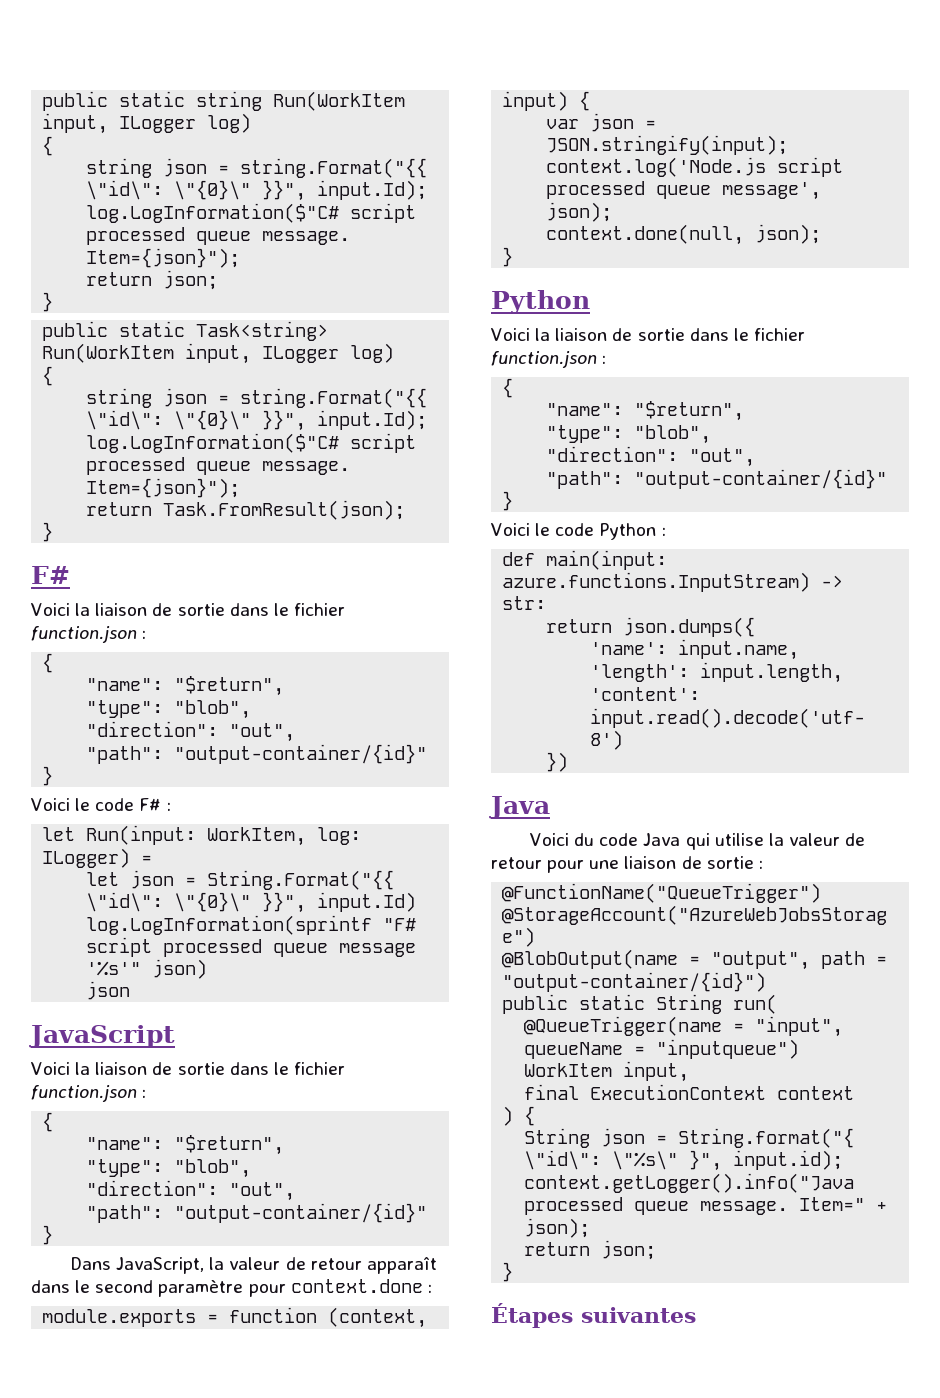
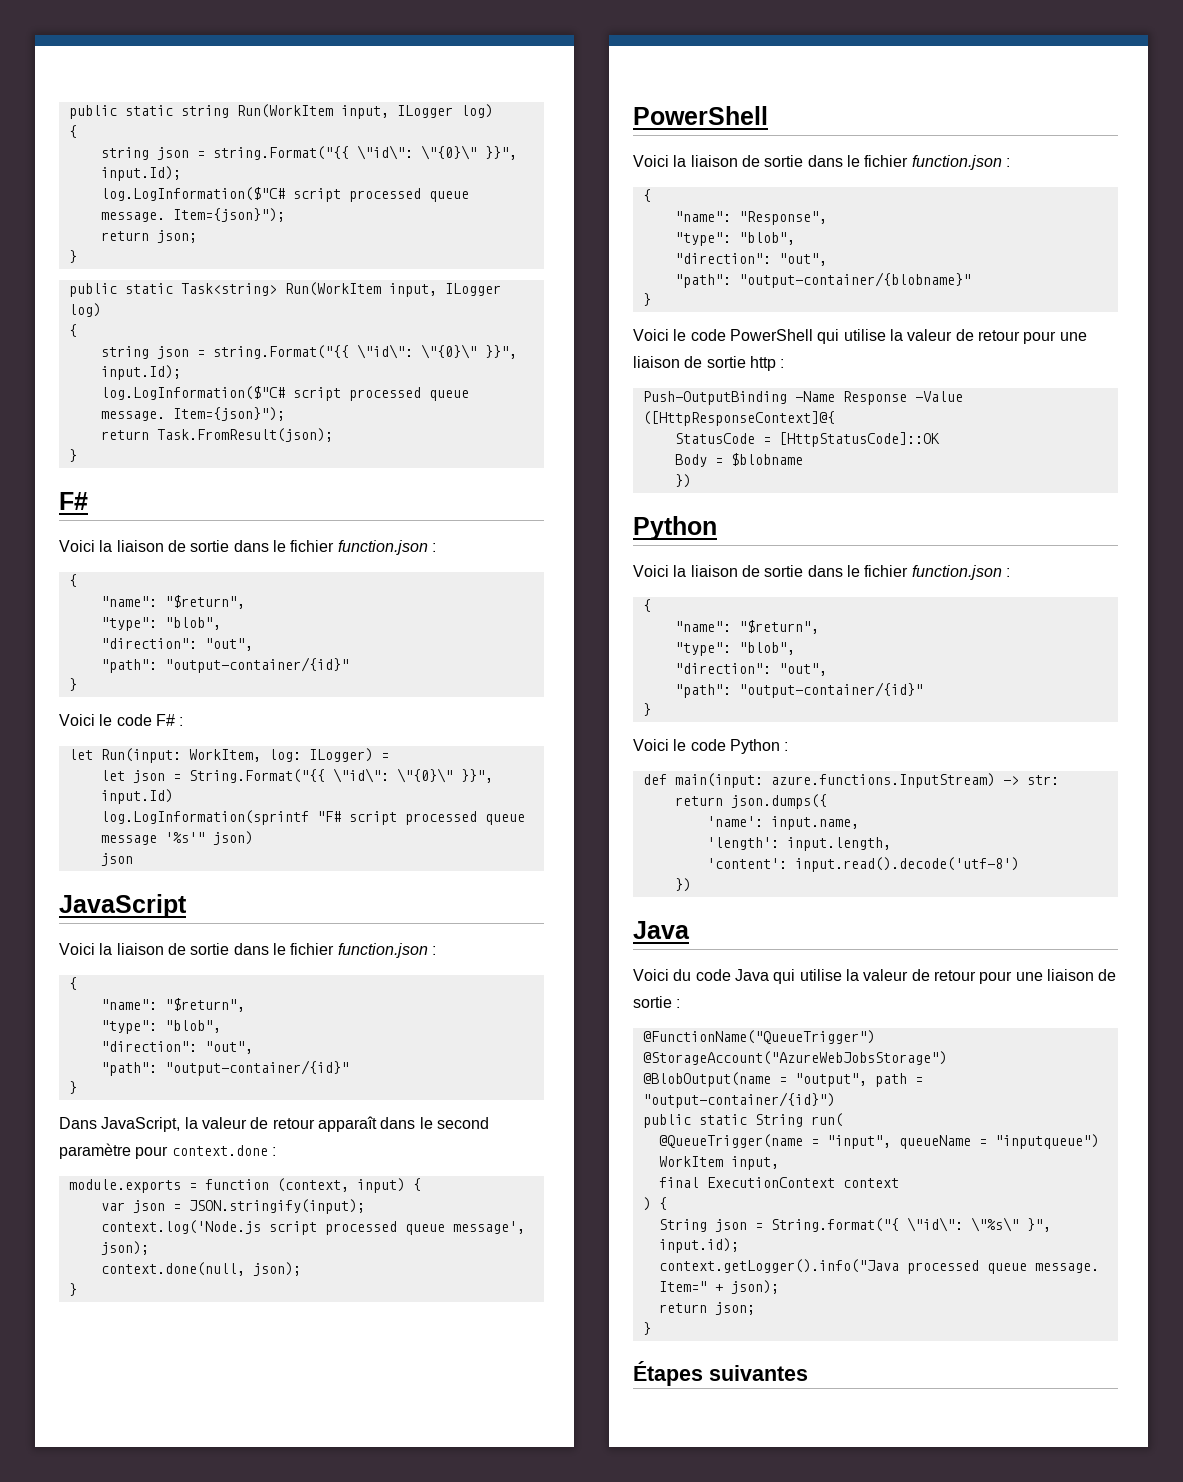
(514, 257) none -> [633,106,768,125] [633,155,1010,170] [642,189,651,202] [674,211,827,225] [674,232,795,246] [674,253,827,266] [674,272,971,288] [642,293,651,306] [633,329,1087,344] [633,356,785,371] [642,391,963,405] [642,411,835,426] [674,432,940,447] [674,453,803,467] [674,474,691,488] // PowerShell // Voici la liaison de sortie dans le fichier function.json : // { // "name": "Response", // "type": "blob", // "direction": "out", // "path": "output-container/{blobname}" // } // Voici le code PowerShell qui utilise la valeur de retour pour une liaison de sortie http : // Push-OutputBinding -Name Response -Value ([HttpResponseContext]@{ // StatusCode = [HttpStatusCode]::OK // Body = $blobname // })

